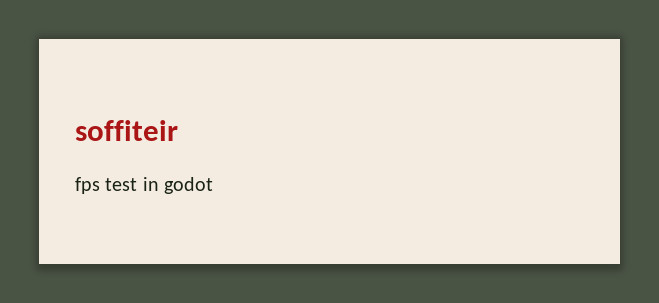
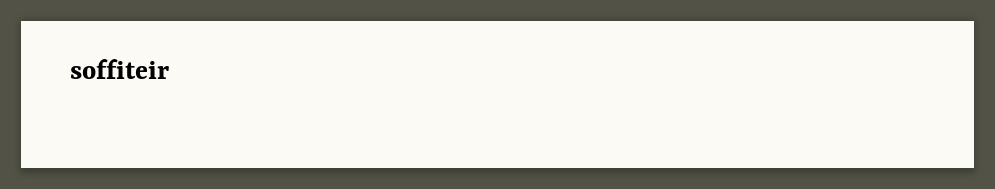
[75,177,214,194] // fps test in godot -> (169, 69) none

